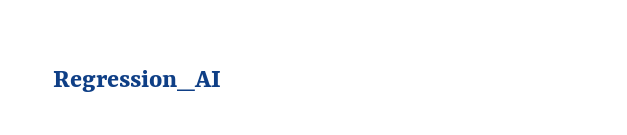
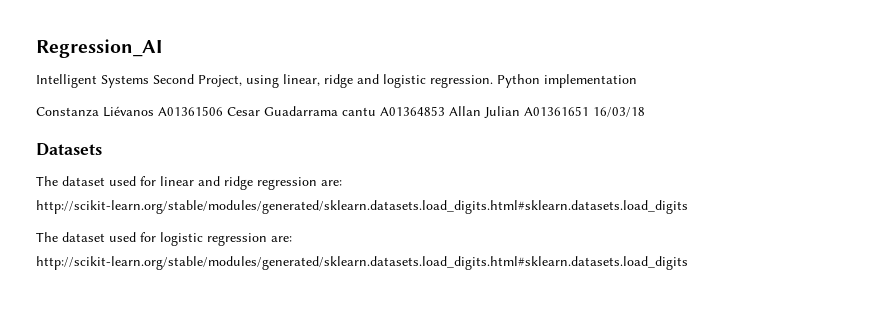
(221, 81) none -> [36,74,637,88] [36,106,645,118] [36,143,102,156] [36,176,342,190] [36,200,688,214] [36,232,292,246] [36,256,688,270] // Intelligent Systems Second Project, using linear, ridge and logistic regression. Python implementation // Constanza Liévanos A01361506 Cesar Guadarrama cantu A01364853 Allan Julian A01361651 16/03/18 // Datasets // The dataset used for linear and ridge regression are: http://scikit-learn.org/stable/modules/generated/sklearn.datasets.load_digits.html#sklearn.datasets.load_digits // The dataset used for logistic regression are: http://scikit-learn.org/stable/modules/generated/sklearn.datasets.load_digits.html#sklearn.datasets.load_digits

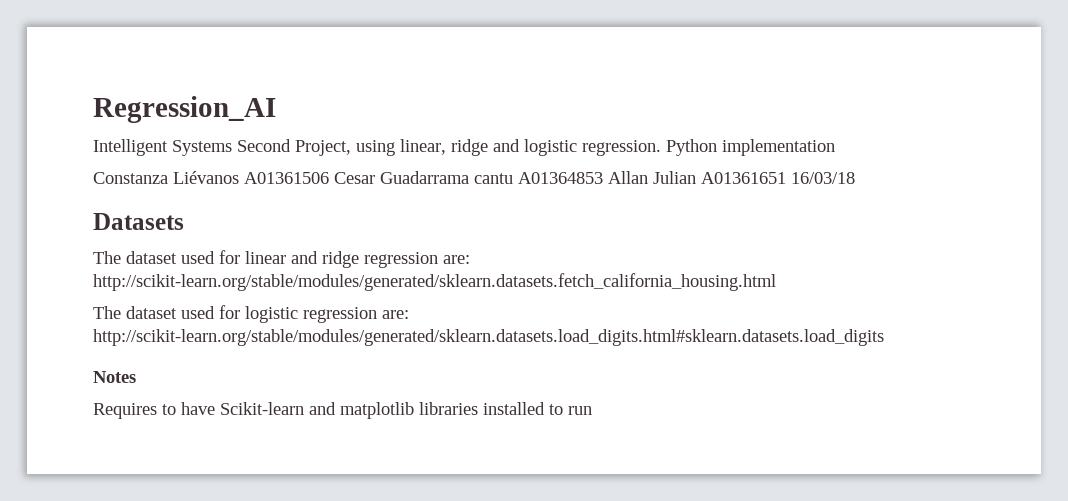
[36,200,688,214] http://scikit-learn.org/stable/modules/generated/sklearn.datasets.load_digits.html#sklearn.datasets.load_digits -> [93,273,776,291] http://scikit-learn.org/stable/modules/generated/sklearn.datasets.fetch_california_housing.html
(688, 263) none -> [93,371,136,383] [93,402,592,419] // Notes // Requires to have Scikit-learn and matplotlib libraries installed to run

